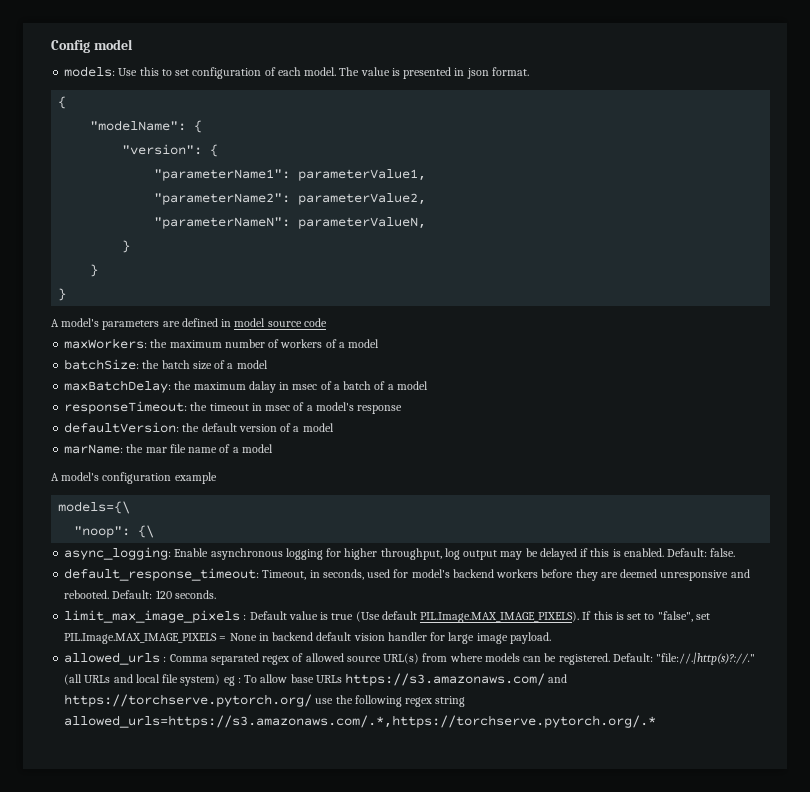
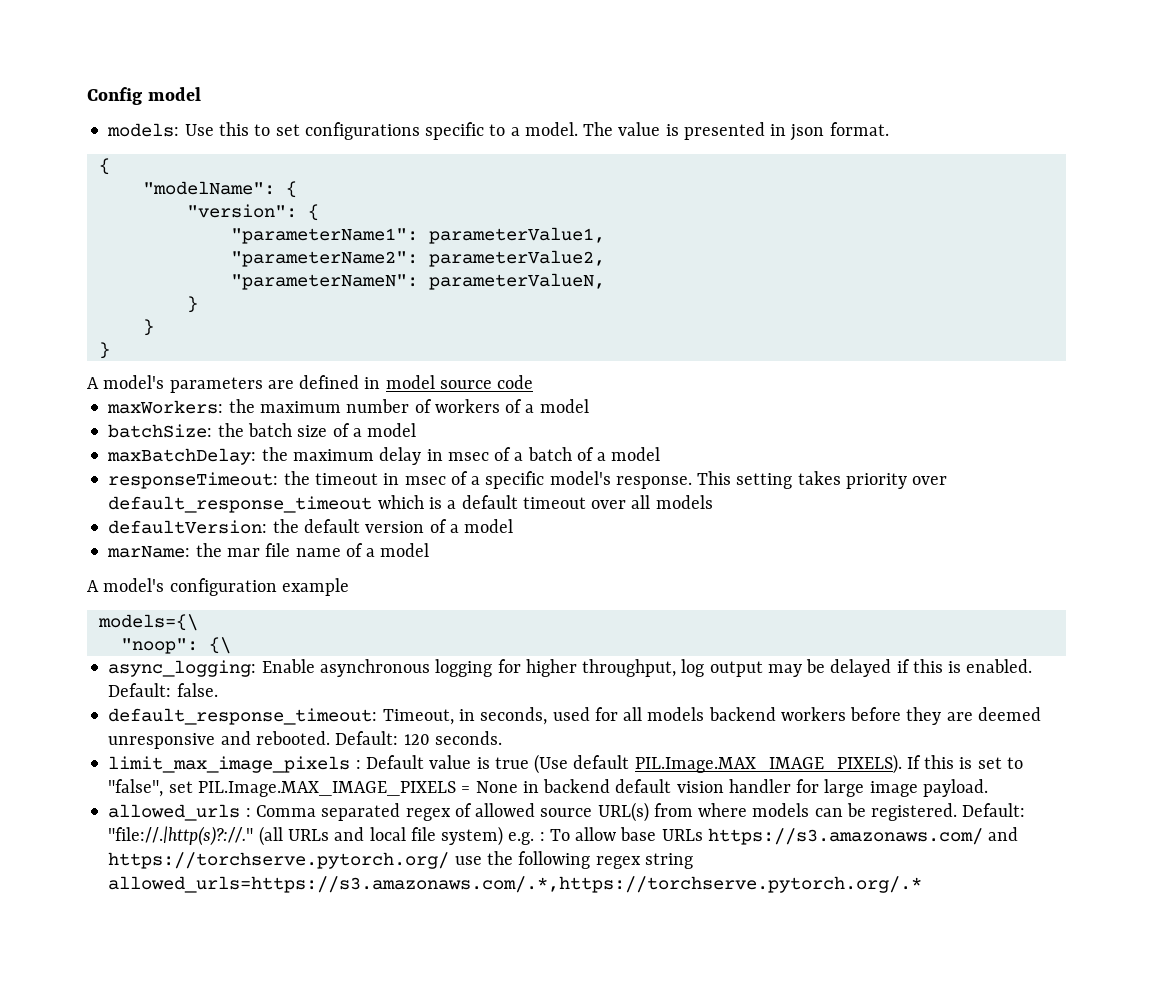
[192,67,301,79] configuration of each -> [304,122,520,140] configurations specific to a
[248,381,276,393] dalay -> [379,447,422,465] delay
[315,402,403,414] model's response -> [485,471,948,489] [108,495,713,513] specific model's response. This setting takes priority over default_response_timeout which is a default timeout over all models
[411,569,450,578] model's -> [623,707,705,721] all models
[223,676,235,686] eg -> [508,832,535,845] e.g.

